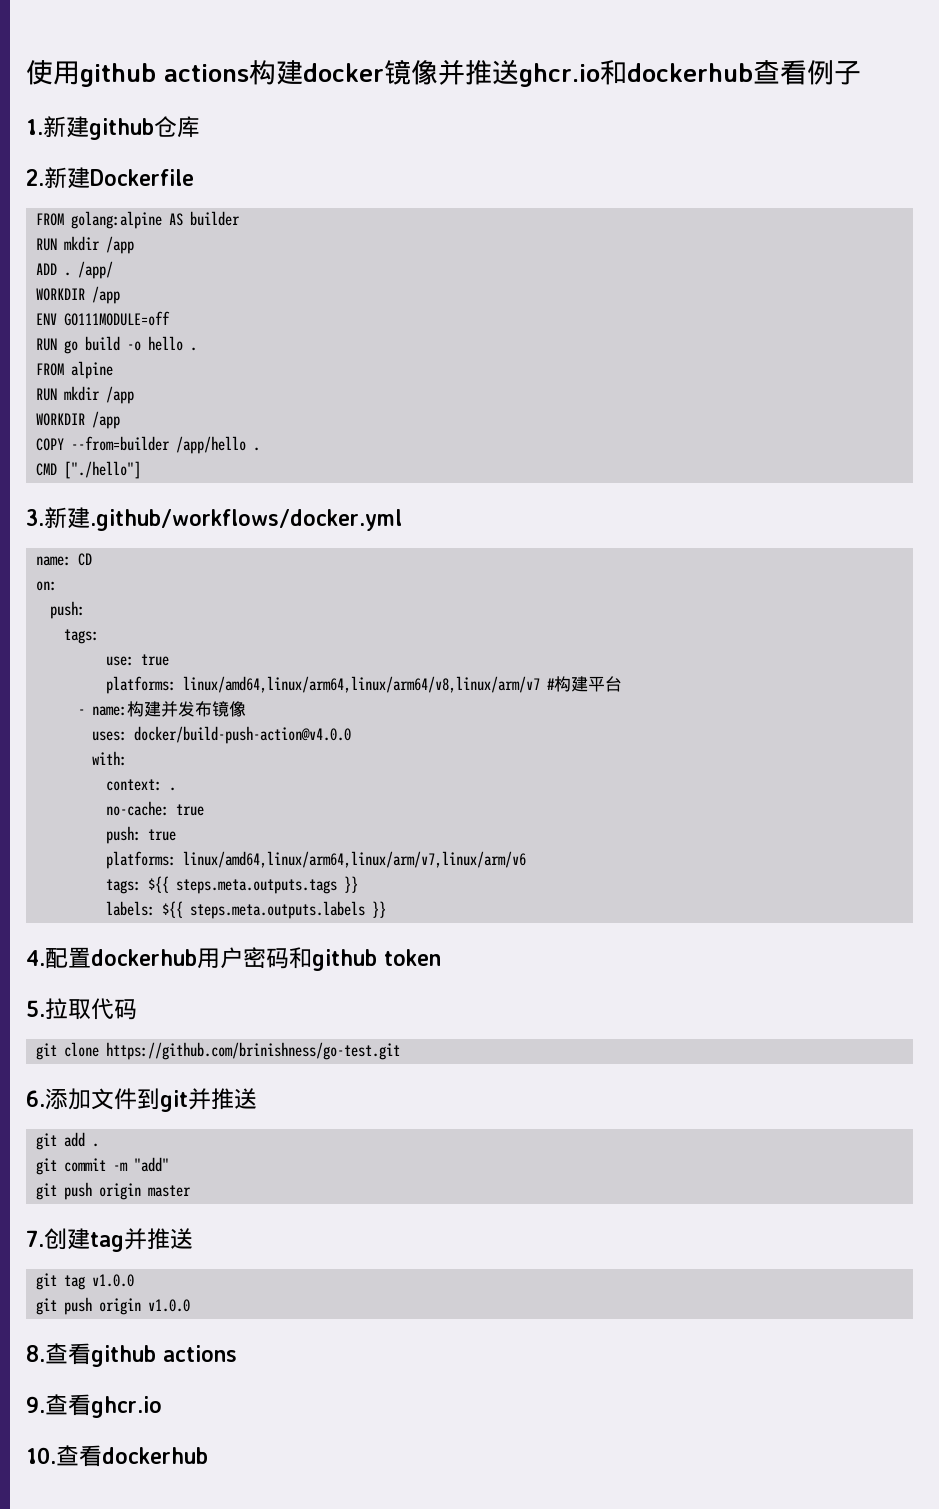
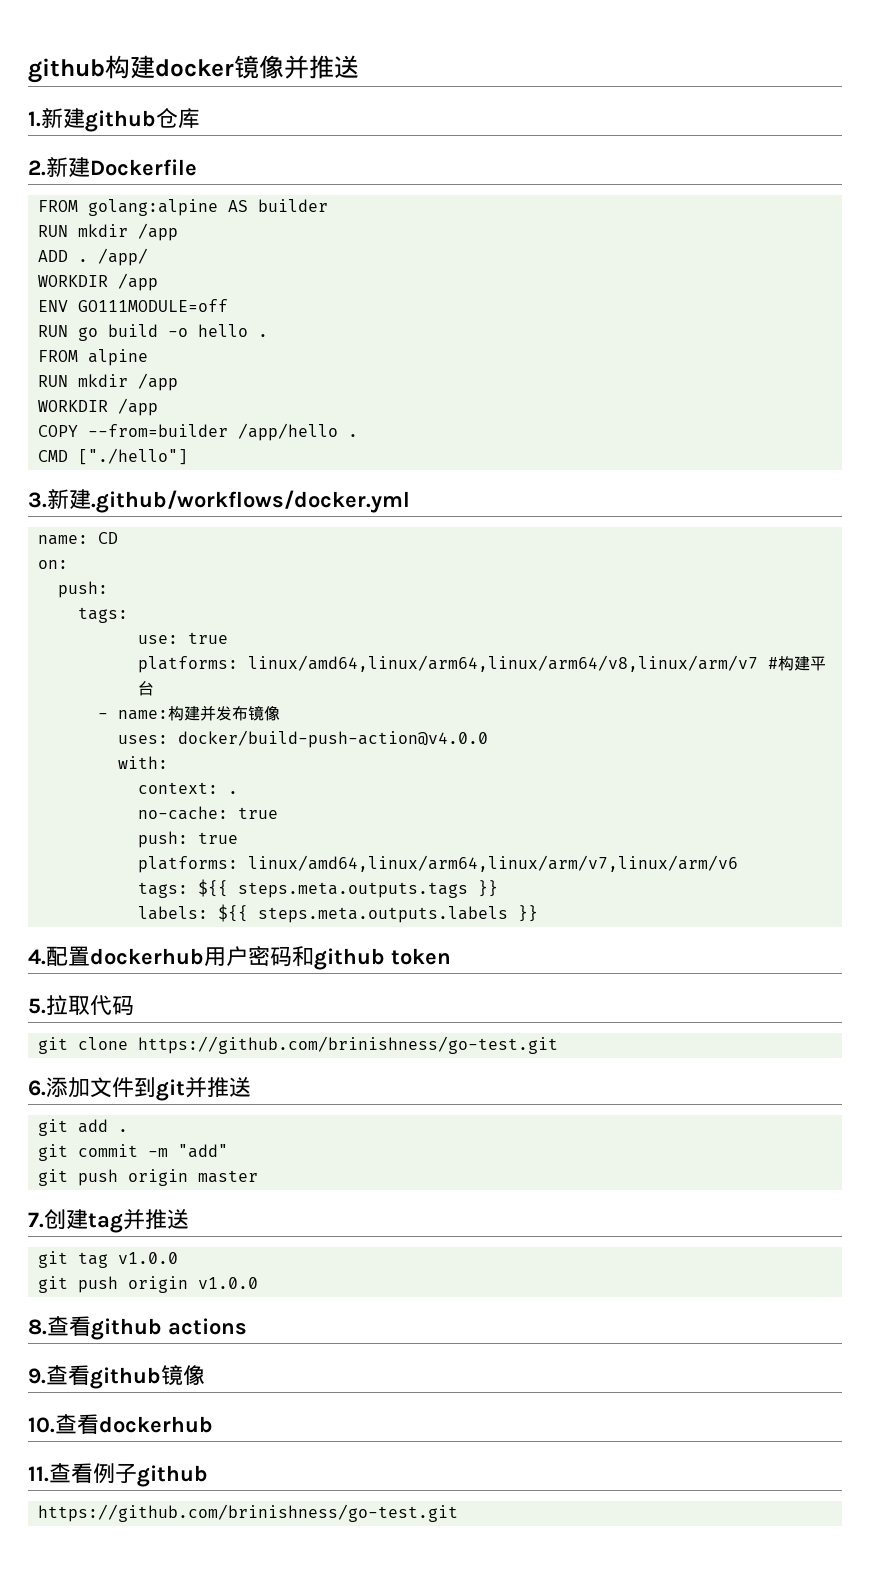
[26,60,249,87] 使用github actions -> [28,58,105,83] github
[519,60,861,87] ghcr.io和dockerhub查看例子 -> (359, 67) none
[91,1396,162,1418] ghcr.io -> [90,1365,205,1389] github镜像
(208, 1455) none -> [28,1463,208,1487] [38,1504,459,1522] // 11.查看例子github // https://github.com/brinishness/go-test.git

